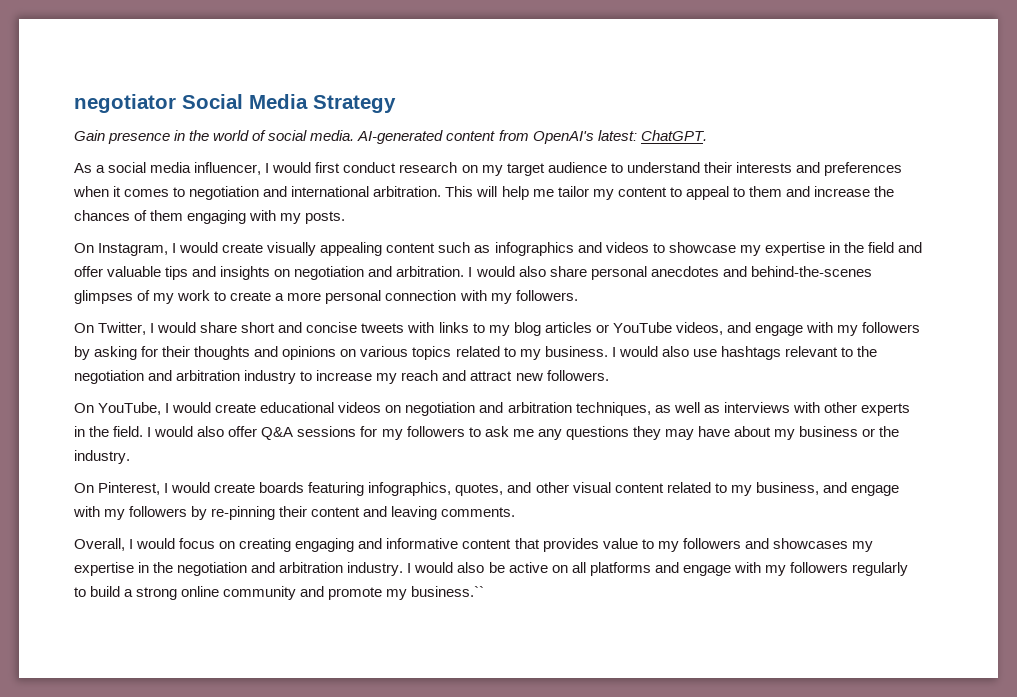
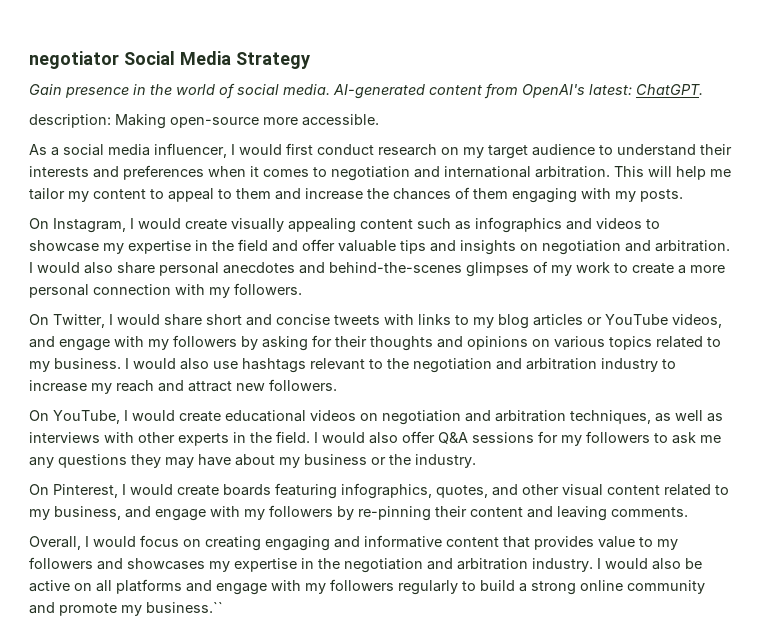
(707, 135) none -> [29,114,379,129] // description: Making open-source more accessible.

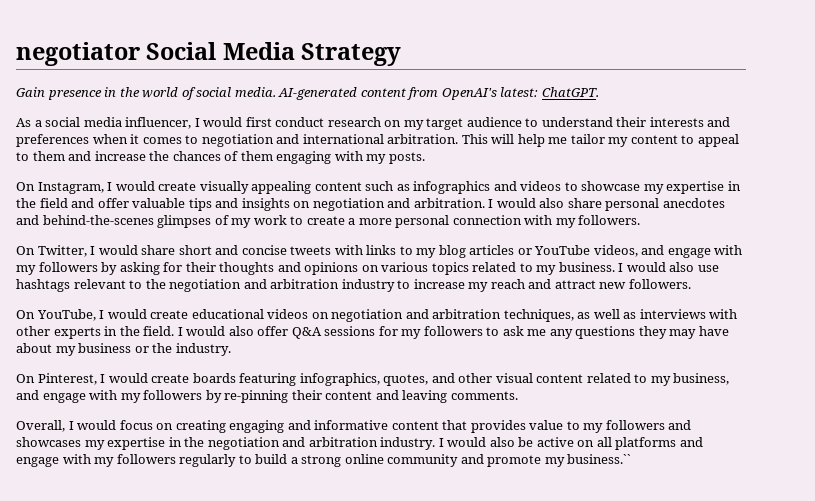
[29,114,379,129] // description: Making open-source more accessible. -> (599, 92) none

